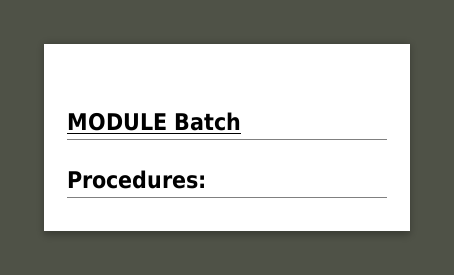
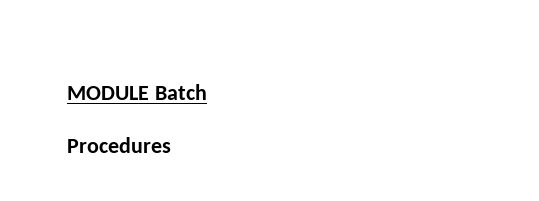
[67,170,206,189] Procedures: -> [67,137,171,153] Procedures

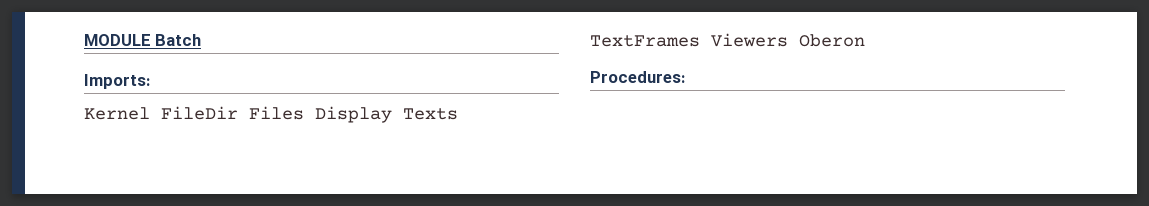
[67,137,171,153] Procedures -> [84,74,150,89] [84,106,458,123] [590,33,865,47] [590,71,685,83] Imports: // Kernel FileDir Files Display Texts TextFrames Viewers Oberon // Procedures:

